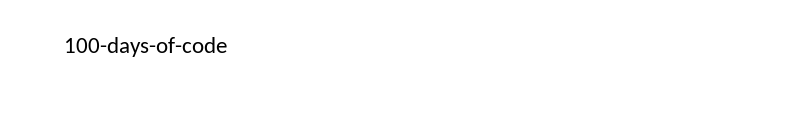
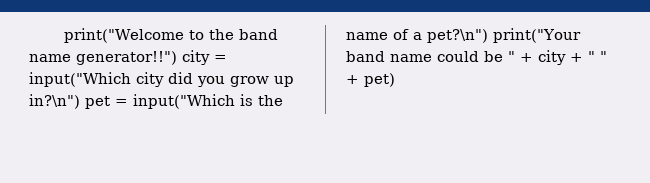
[64,37,227,57] 100-days-of-code -> [64,28,279,43] [29,50,227,65] [29,72,294,87] [29,94,283,109] [346,28,581,43] [346,50,607,65] [346,73,395,87] print("Welcome to the band name generator!!") city = input("Which city did you grow up in?\n") pet = input("Which is the name of a pet?\n") print("Your band name could be " + city + " " + pet)

